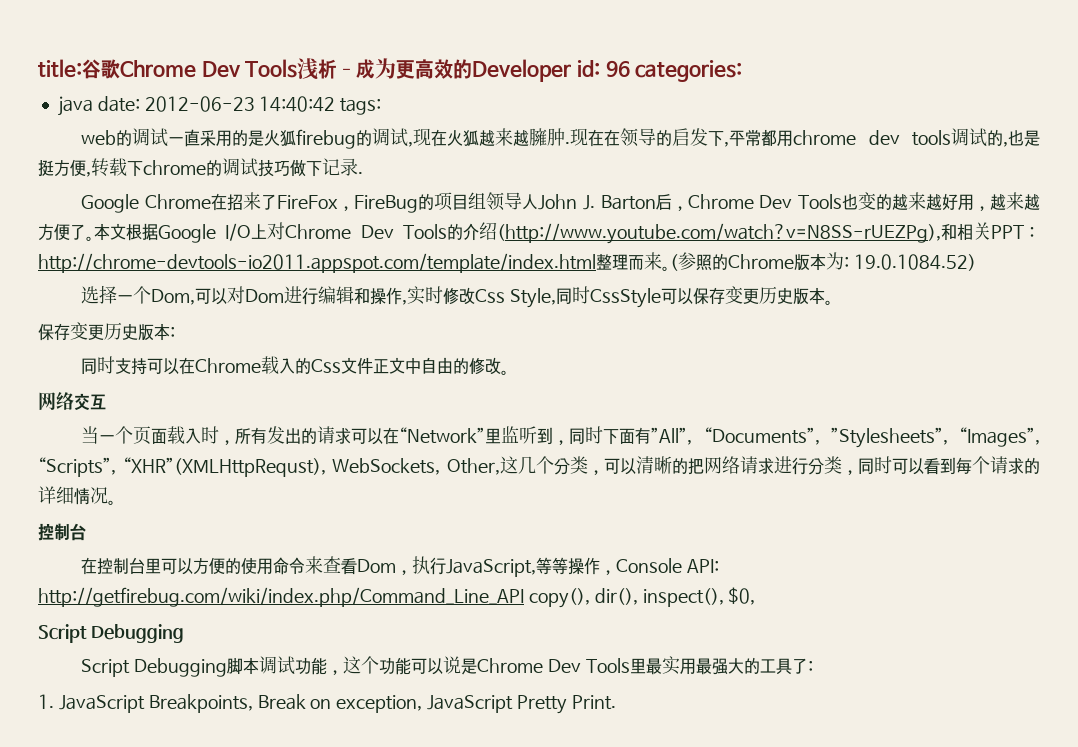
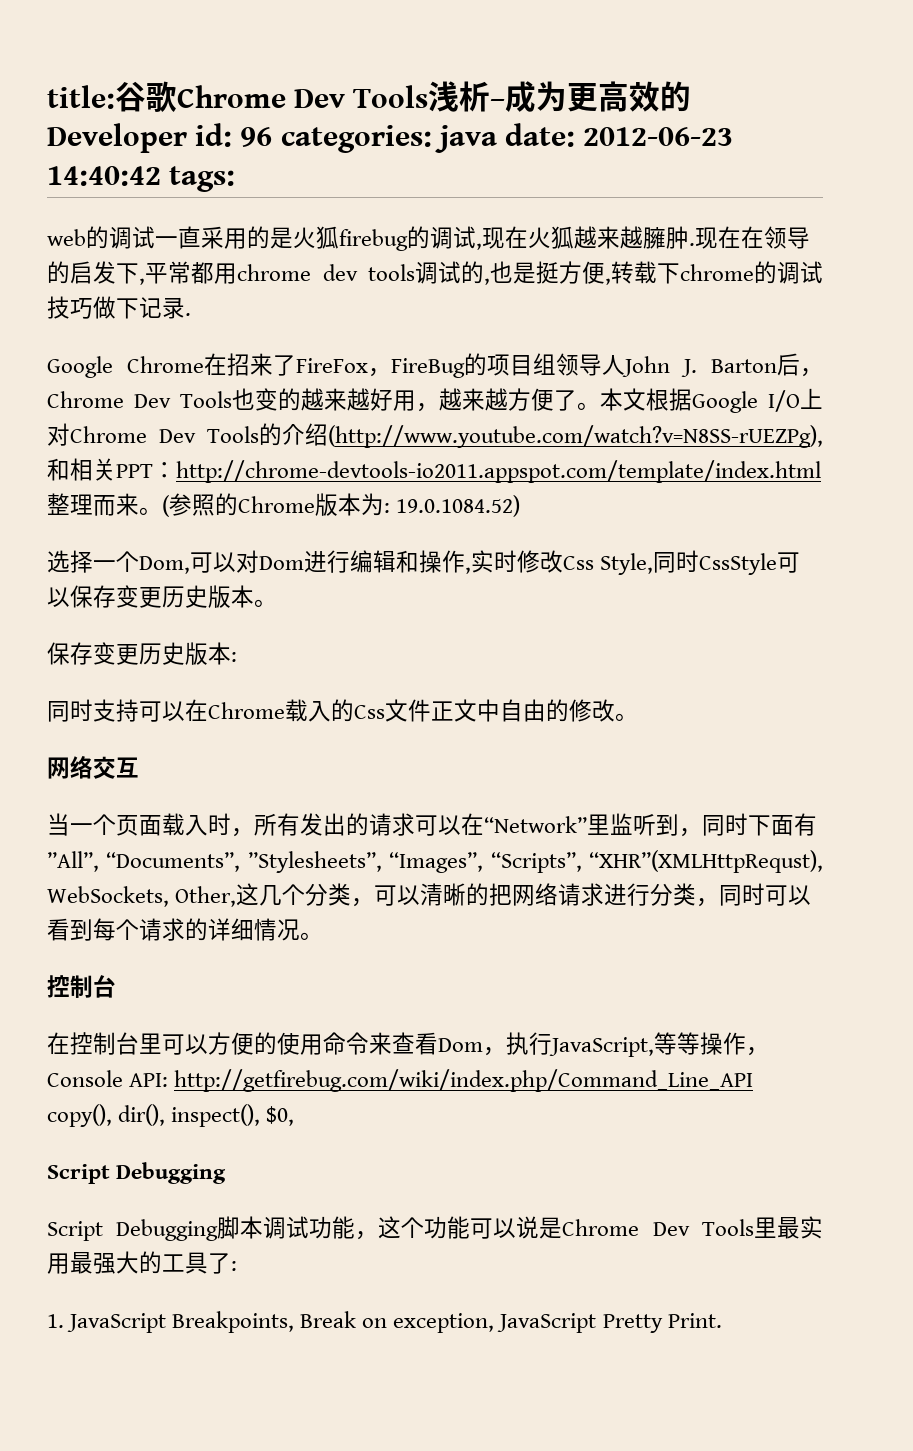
(743, 71) // -> (432, 139) none

